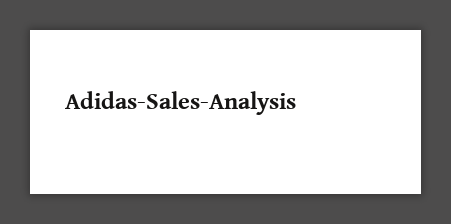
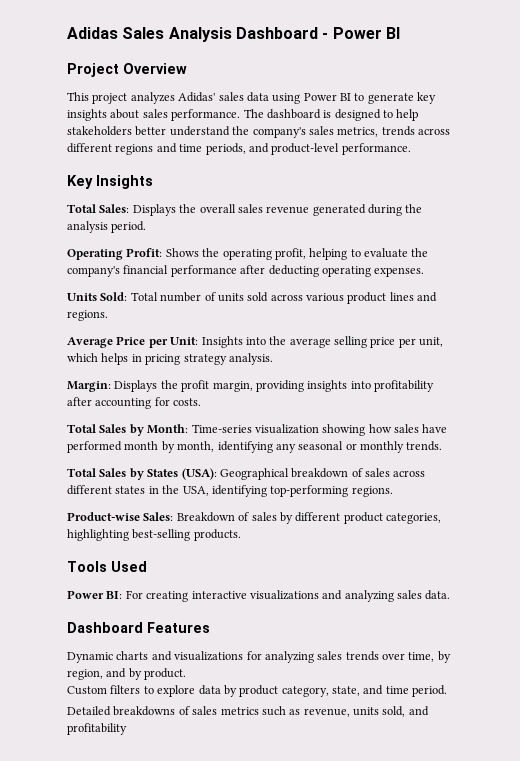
[65,91,296,115] Adidas-Sales-Analysis -> [67,27,400,42] [67,63,187,77] [67,92,437,104] [67,109,419,121] [67,126,450,138] [67,143,411,155] [67,175,153,189] [67,204,423,216] [67,221,147,233] [67,248,429,260] [67,265,425,277] [67,292,438,304] [67,310,108,321] [67,336,444,348] [67,353,273,365] [67,380,434,392] [67,397,202,409] [67,424,448,436] [67,441,443,453] [67,468,426,480] [67,485,393,497] [67,512,441,524] [67,529,241,541] [67,561,147,572] [67,590,451,602] [67,622,210,633] [67,651,451,663] [67,668,187,680] [67,685,448,697] [67,706,429,717] [67,723,127,735] Adidas Sales Analysis Dashboard - Power BI // Project Overview // This project analyzes Adidas' sales data using Power BI to generate key insights about sales performance. The dashboard is designed to help stakeholders better understand the company's sales metrics, trends across different regions and time periods, and product-level performance. // Key Insights // Total Sales: Displays the overall sales revenue generated during the analysis period. // Operating Profit: Shows the operating profit, helping to evaluate the company's financial performance after deducting operating expenses. // Units Sold: Total number of units sold across various product lines and regions. // Average Price per Unit: Insights into the average selling price per unit, which helps in pricing strategy analysis. // Margin: Displays the profit margin, providing insights into profitability after accounting for costs. // Total Sales by Month: Time-series visualization showing how sales have performed month by month, identifying any seasonal or monthly trends. // Total Sales by States (USA): Geographical breakdown of sales across different states in the USA, identifying top-performing regions. // Product-wise Sales: Breakdown of sales by different product categories, highlighting best-selling products. // Tools Used // Power BI: For creating interactive visualizations and analyzing sales data. // Dashboard Features // Dynamic charts and visualizations for analyzing sales trends over time, by region, and by product. // Custom filters to explore data by product category, state, and time period. // Detailed breakdowns of sales metrics such as revenue, units sold, and profitability

